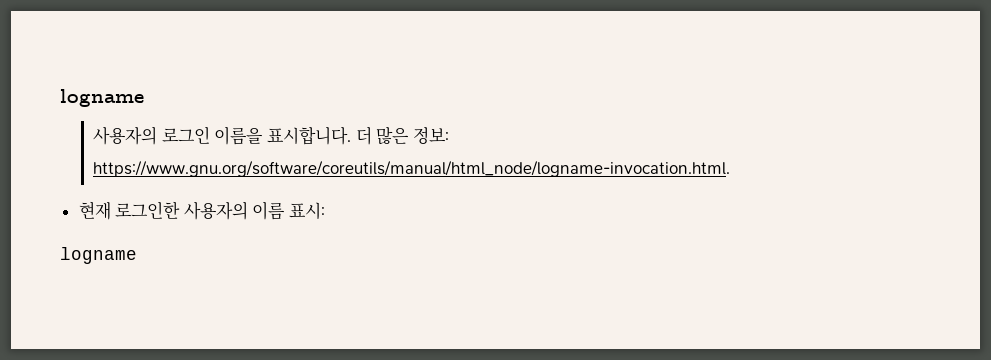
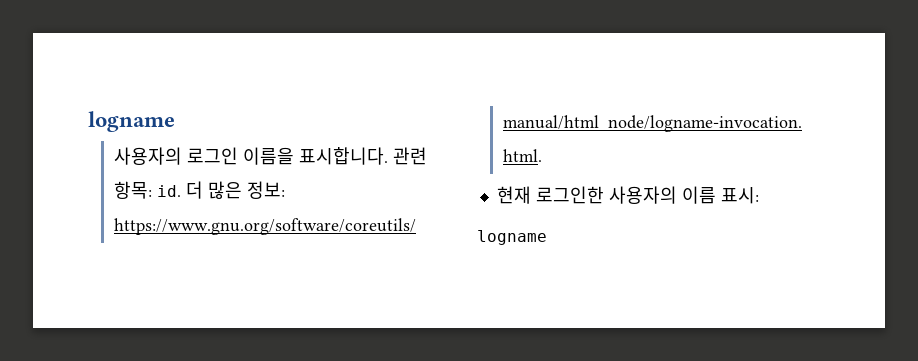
(352, 136) none -> [392,147,427,165] [113,181,181,199] 관련 항목: id.

